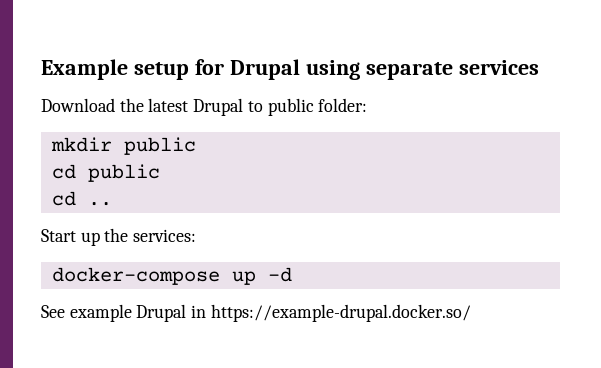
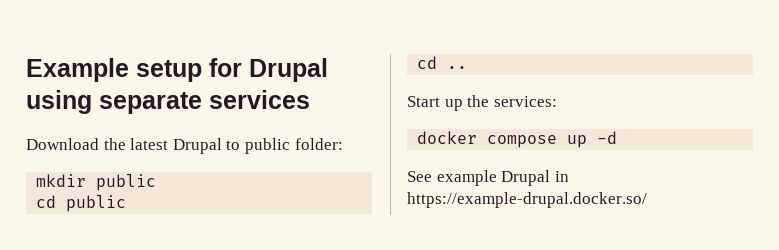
[51,267,220,285] docker-compose -> [417,131,558,148] docker compose

